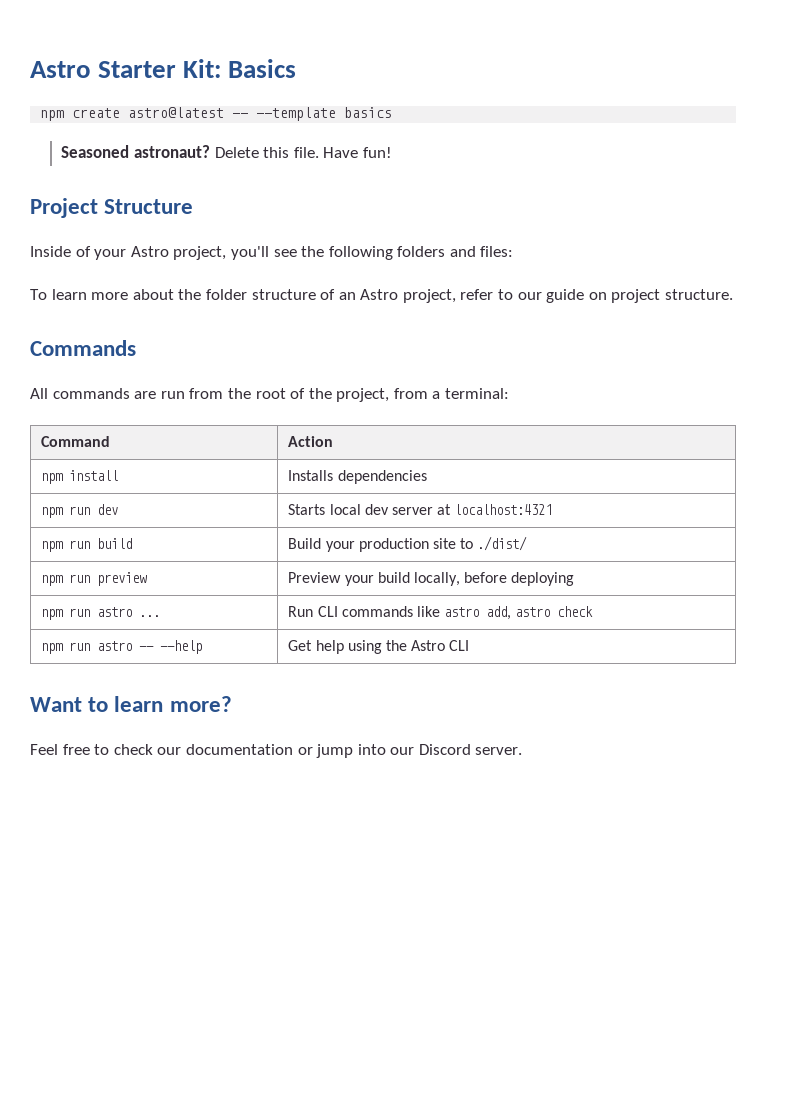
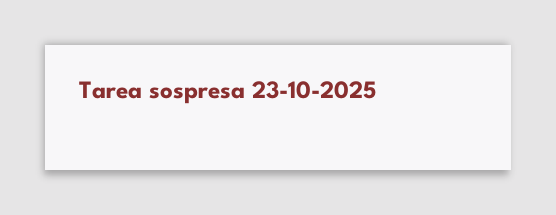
[30,59,297,78] [40,107,393,121] [61,145,392,158] [30,198,194,218] [30,246,514,260] [30,289,734,303] [30,340,136,356] [30,388,510,402] [41,436,111,447] [288,436,334,447] [41,470,119,484] [288,470,427,484] [41,504,119,518] [288,504,553,515] [41,538,133,552] [288,536,528,552] [41,572,148,586] [288,572,575,586] [41,607,161,620] [288,606,594,620] [41,640,203,654] [288,640,470,654] [30,696,232,712] [30,744,523,758] Astro Starter Kit: Basics // npm create astro@latest -- --template basics // Seasoned astronaut? Delete this file. Have fun! // Project Structure // Inside of your Astro project, you'll see the following folders and files: // To learn more about the folder structure of an Astro project, refer to our guide on project structure. // Commands // All commands are run from the root of the project, from a terminal: // Command | Action // npm install | Installs dependencies // npm run dev | Starts local dev server at localhost:4321 // npm run build | Build your production site to ./dist/ // npm run preview | Preview your build locally, before deploying // npm run astro ... | Run CLI commands like astro add, astro check // npm run astro -- --help | Get help using the Astro CLI // Want to learn more? // Feel free to check our documentation or jump into our Discord server. -> [79,81,376,104] Tarea sospresa 23-10-2025

